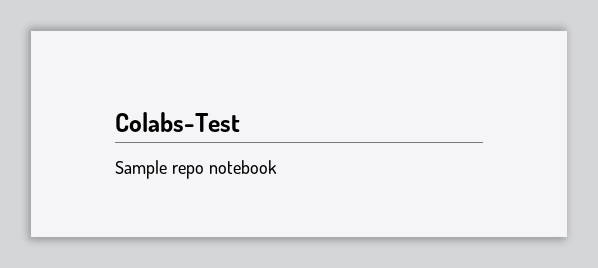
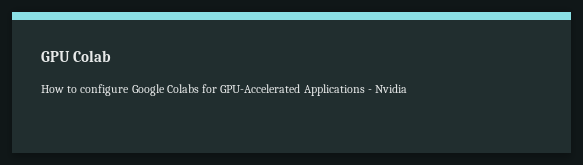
[115,112,240,132] [115,160,277,179] Colabs-Test // Sample repo notebook -> [41,50,112,62] [41,84,408,96] GPU Colab // How to configure Google Colabs for GPU-Accelerated Applications - Nvidia

